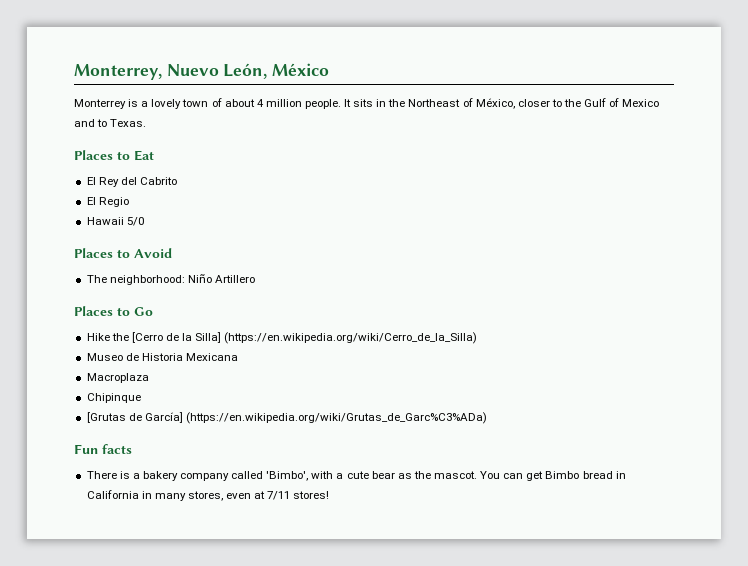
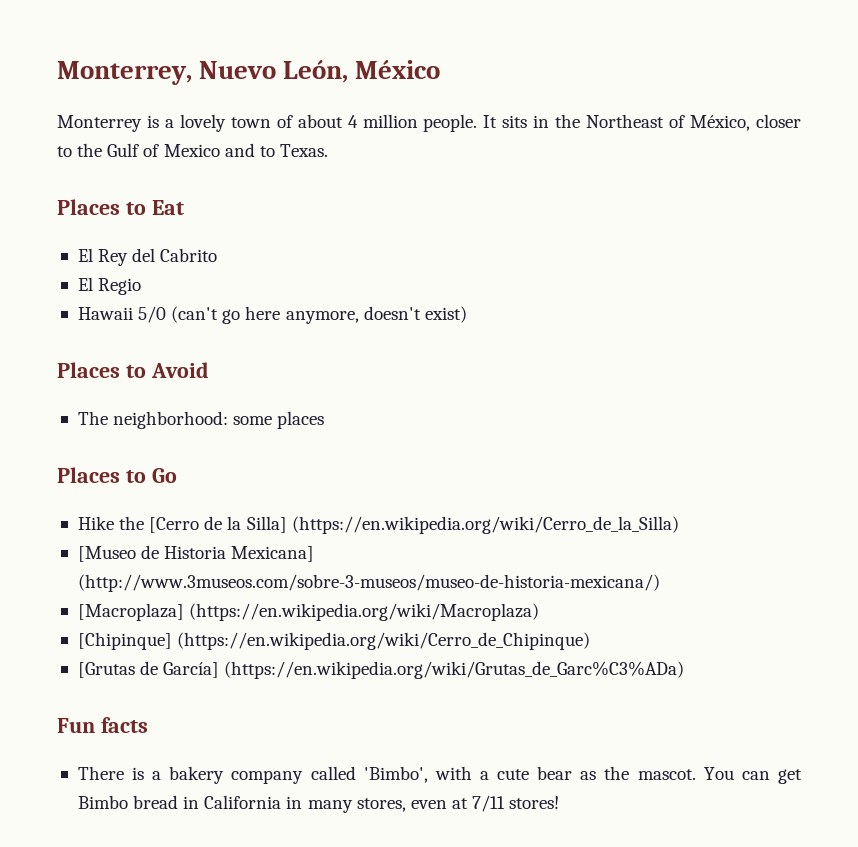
(144, 221) none -> [171,306,467,324] (can't go here anymore, doesn't exist)
[187,274,255,283] Niño Artillero -> [233,411,325,429] some places
[86,353,123,361] Museo -> [77,546,136,562] [Museo
[185,353,238,361] [86,373,149,383] [86,393,141,403] Mexicana // Macroplaza // Chipinque -> [231,546,315,562] [77,574,660,592] [77,603,540,621] [77,632,591,650] Mexicana] (http://www.3museos.com/sobre-3-museos/museo-de-historia-mexicana/) // [Macroplaza] (https://en.wikipedia.org/wiki/Macroplaza) // [Chipinque] (https://en.wikipedia.org/wiki/Cerro_de_Chipinque)

